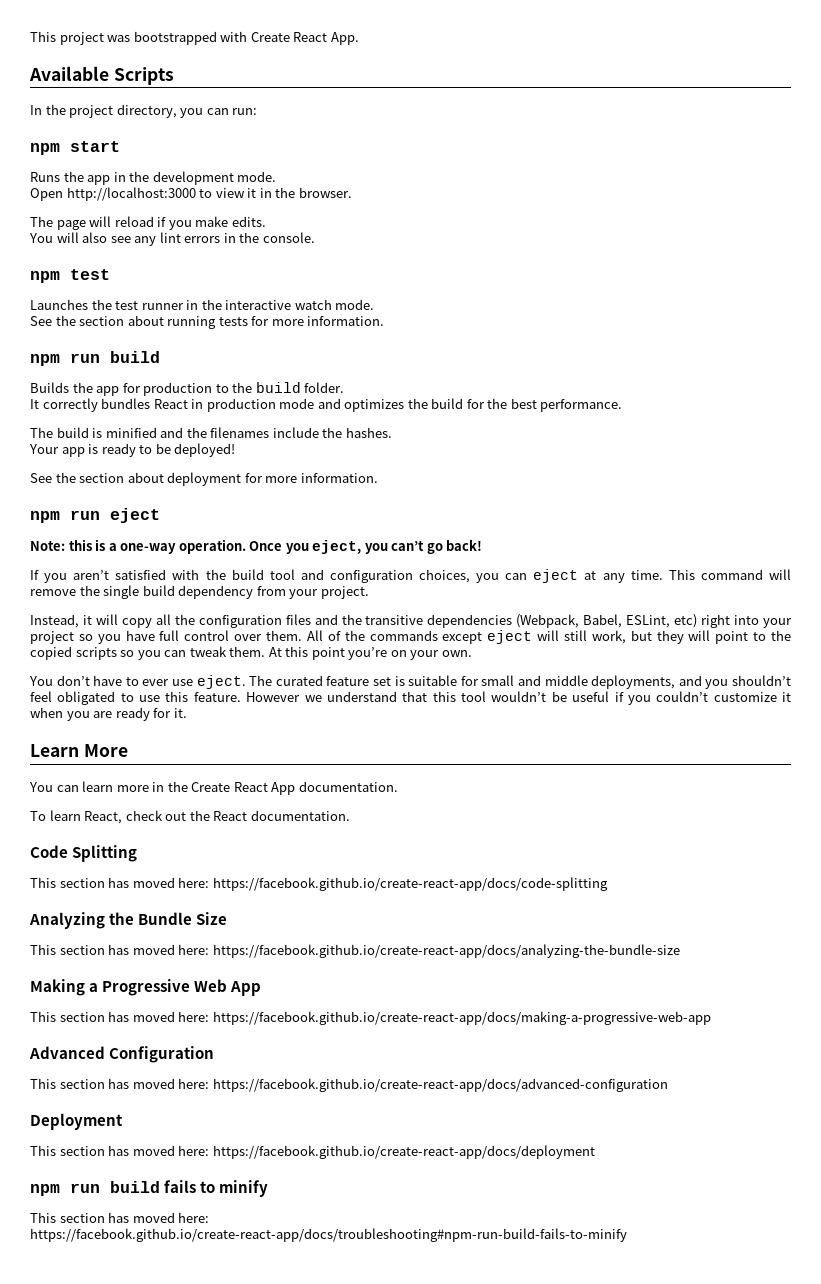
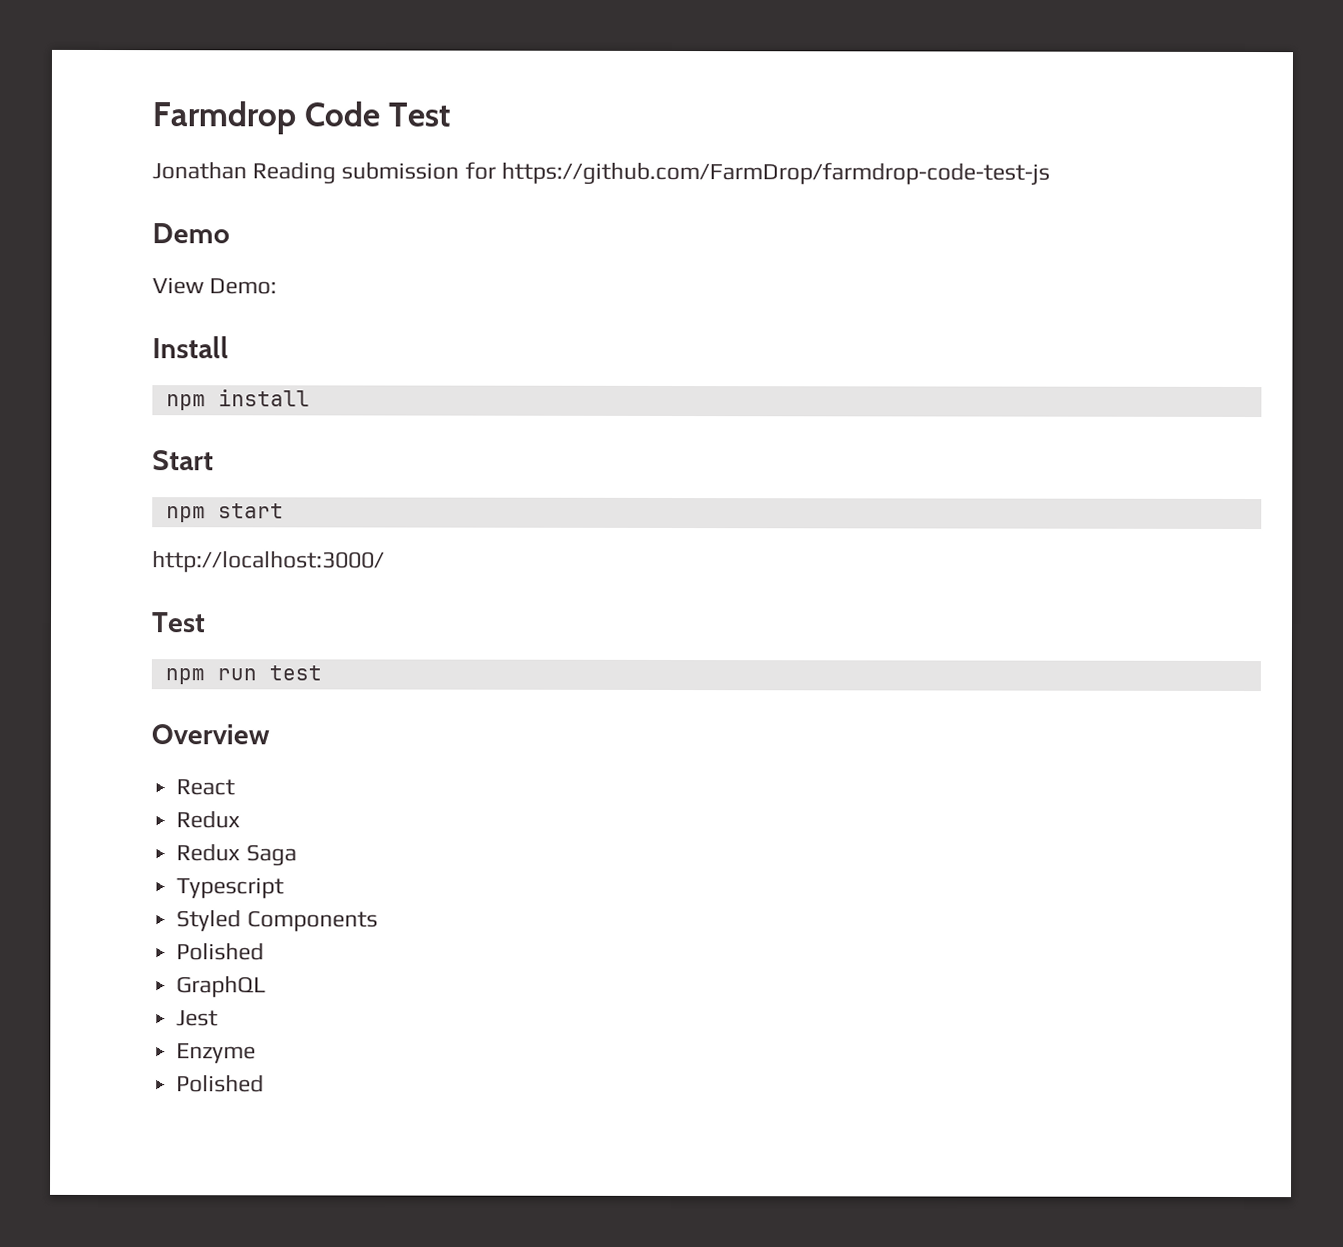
[30,31,359,45] [29,66,174,85] [30,104,258,118] [30,141,120,155] [30,171,277,185] [30,187,352,201] [30,216,266,230] [29,232,315,246] [30,269,110,283] [30,299,375,310] [30,315,385,329] [30,351,160,366] [30,382,345,396] [30,398,623,412] [30,427,392,438] [29,443,236,457] [30,472,378,486] [30,508,160,523] [30,539,483,554] [30,569,791,583] [30,585,369,599] [30,614,793,628] [30,630,792,644] [30,646,472,660] [29,675,792,689] [30,691,791,705] [30,707,187,721] [30,744,128,757] [29,781,398,795] [30,810,350,824] [30,845,138,862] [30,877,608,891] [29,912,228,929] [30,944,680,958] [30,979,262,996] [30,1011,711,1025] [29,1046,215,1063] [30,1078,668,1092] [30,1113,123,1130] [30,1145,595,1159] [30,1180,269,1197] [30,1212,210,1223] [30,1228,627,1242] This project was bootstrapped with Create React App. // Available Scripts // In the project directory, you can run: // npm start // Runs the app in the development mode. // Open http://localhost:3000 to view it in the browser. // The page will reload if you make edits. // You will also see any lint errors in the console. // npm test // Launches the test runner in the interactive watch mode. // See the section about running tests for more information. // npm run build // Builds the app for production to the build folder. // It correctly bundles React in production mode and optimizes the build for the best performance. // The build is minified and the filenames include the hashes. // Your app is ready to be deployed! // See the section about deployment for more information. // npm run eject // Note: this is a one-way operation. Once you eject, you can’t go back! // If you aren’t satisfied with the build tool and configuration choices, you can eject at any time. This command will remove the single build dependency from your project. // Instead, it will copy all the configuration files and the transitive dependencies (Webpack, Babel, ESLint, etc) right into your project so you have full control over them. All of the commands except eject will still work, but they will point to the copied scripts so you can tweak them. At this point you’re on your own. // You don’t have to ever use eject. The curated feature set is suitable for small and middle deployments, and you shouldn’t feel obligated to use this feature. However we understand that this tool wouldn’t be useful if you couldn’t customize it when you are ready for it. // Learn More // You can learn more in the Create React App documentation. // To learn React, check out the React documentation. // Code Splitting // This section has moved here: https://facebook.github.io/create-react-app/docs/code-splitting // Analyzing the Bundle Size // This section has moved here: https://facebook.github.io/create-react-app/docs/analyzing-the-bundle-size // Making a Progressive Web App // This section has moved here: https://facebook.github.io/create-react-app/docs/making-a-progressive-web-app // Advanced Configuration // This section has moved here: https://facebook.github.io/create-react-app/docs/advanced-configuration // Deployment // This section has moved here: https://facebook.github.io/create-react-app/docs/deployment // npm run build fails to minify // This section has moved here: https://facebook.github.io/create-react-app/docs/troubleshooting#npm-run-build-fails-to-minify -> [152,101,452,135] [152,161,1050,186] [152,223,230,244] [152,277,278,295] [152,336,229,359] [165,389,310,411] [152,450,214,471] [165,503,284,523] [152,550,385,573] [151,612,206,633] [164,665,322,685] [151,724,270,745] [176,779,236,796] [176,810,241,829] [176,843,297,867] [176,877,285,899] [176,909,378,932] [176,942,265,961] [176,975,267,998] [176,1010,219,1027] [176,1043,257,1064] [176,1074,265,1093] Farmdrop Code Test // Jonathan Reading submission for https://github.com/FarmDrop/farmdrop-code-test-js // Demo // View Demo: // Install // npm install // Start // npm start // http://localhost:3000/ // Test // npm run test // Overview // React // Redux // Redux Saga // Typescript // Styled Components // Polished // GraphQL // Jest // Enzyme // Polished

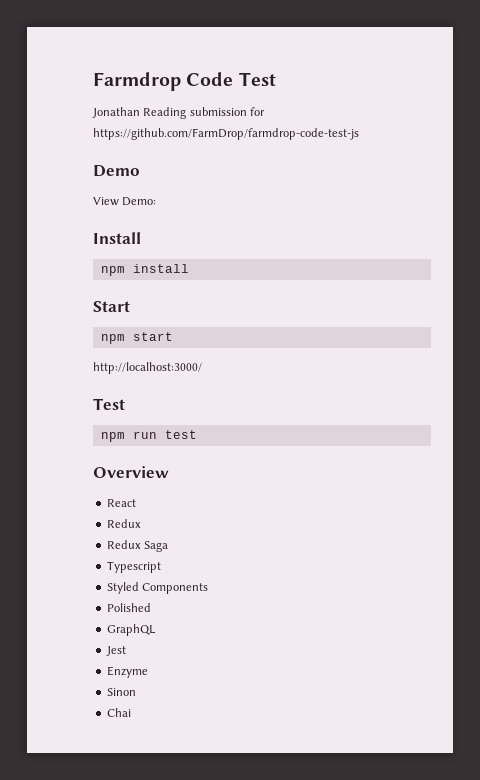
[176,1074,265,1093] Polished -> [106,688,136,696] [106,708,131,717] Sinon // Chai

